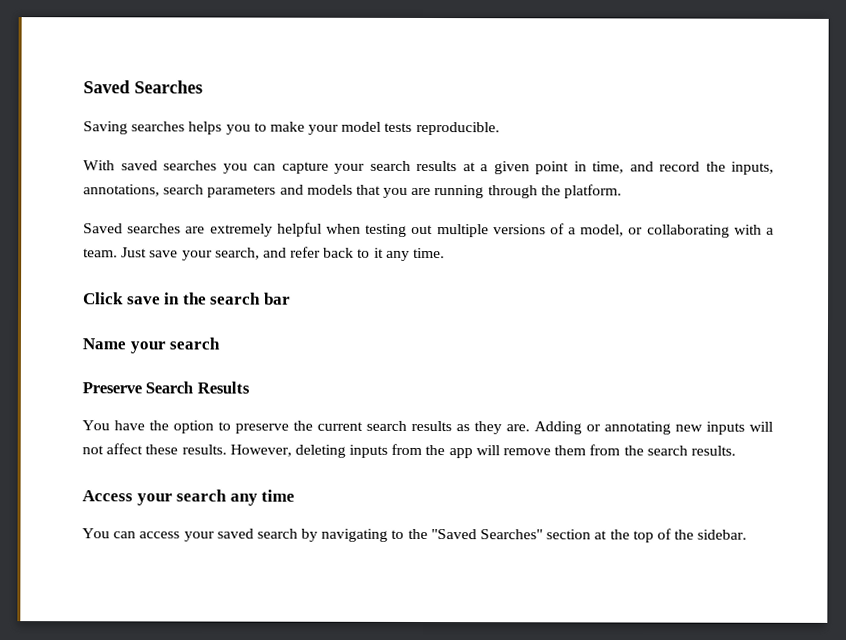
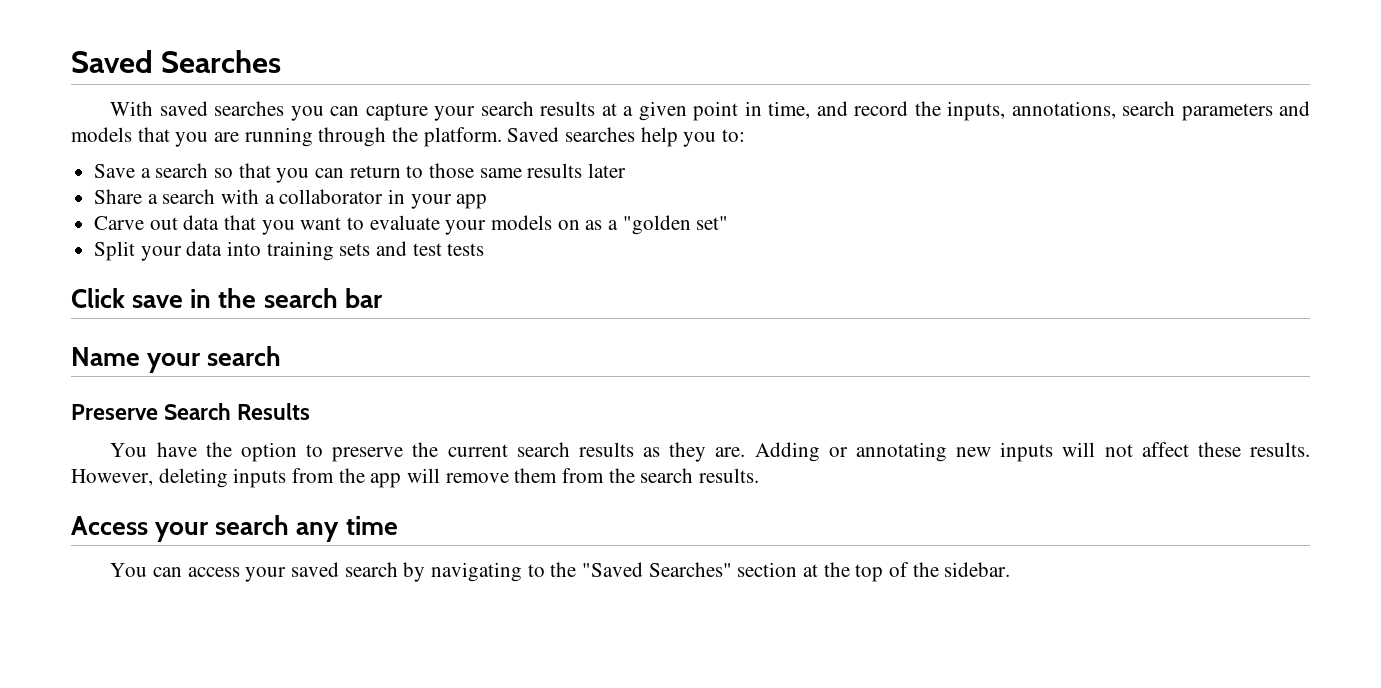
[83,121,500,136] // Saving searches helps you to make your model tests reproducible. -> (282, 61) none
(623, 191) // -> (502, 137) none
[185,222,774,238] [83,246,446,261] are extremely helpful when testing out multiple versions of a model, or collaborating with a team. Just save your search, and refer back to it any time. -> [640,127,746,147] [94,163,627,183] [94,189,488,209] [94,215,729,235] [94,241,485,261] help you to: // Save a search so that you can return to those same results later // Share a search with a collaborator in your app // Carve out data that you want to evaluate your models on as a "golden set" // Split your data into training sets and test tests

